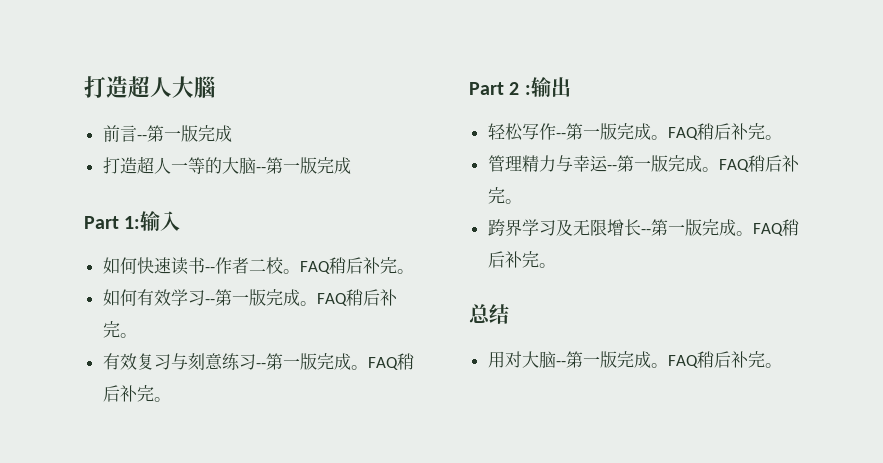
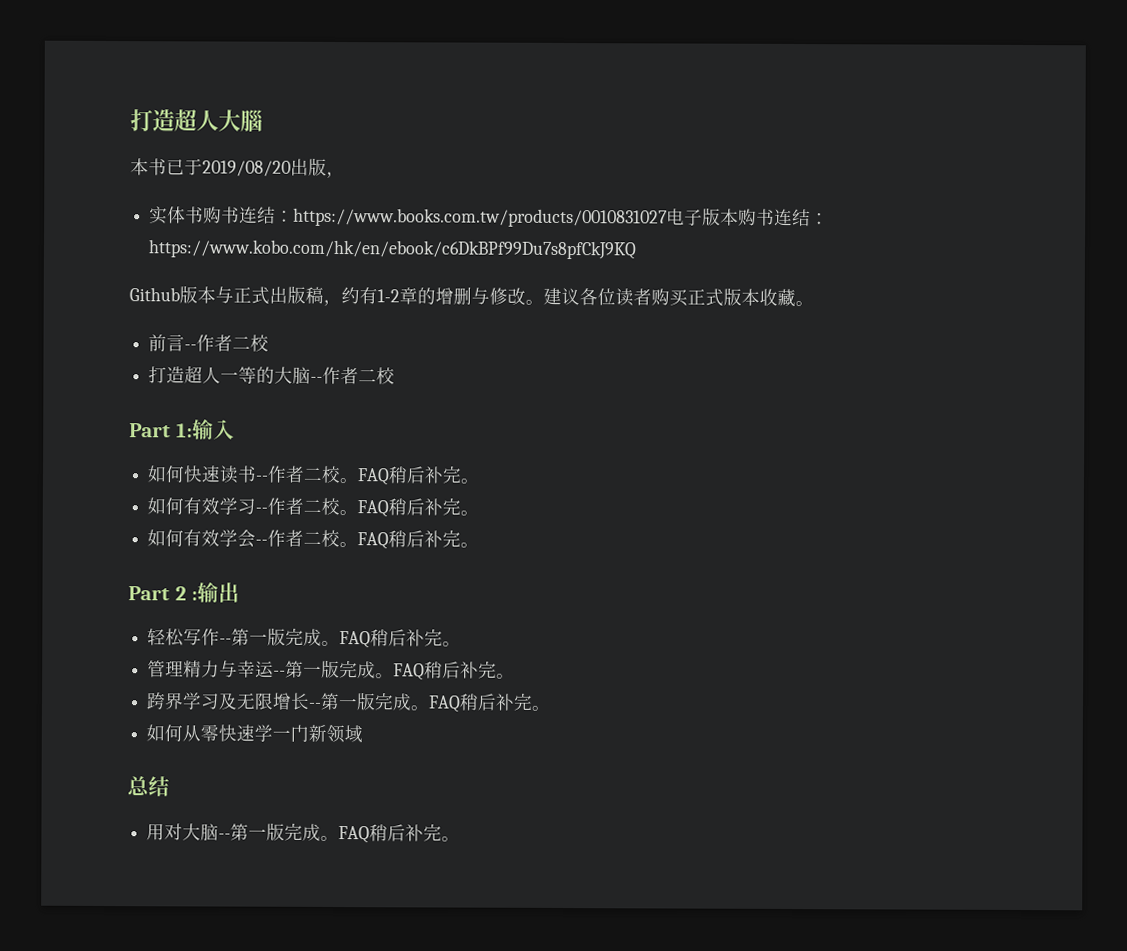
(217, 87) none -> [130,157,345,179] [149,206,830,228] [148,239,638,260] [129,285,814,308] // 本书已于2019/08/20出版， // 实体书购书连结：https://www.books.com.tw/products/0010831027电子版本购书连结：https://www.kobo.com/hk/en/ebook/c6DkBPf99Du7s8pfCkJ9KQ // Github版本与正式出版稿，约有1-2章的增删与修改。建议各位读者购买正式版本收藏。
[146,125,232,142] 第一版完成 -> [196,334,270,352] 作者二校
[265,157,351,174] 第一版完成 -> [322,366,396,385] 作者二校
[214,289,397,306] [102,321,137,338] [102,353,351,370] 第一版完成。FAQ稍后补完。 // 有效复习与刻意练习--第一版完成 -> [267,497,480,518] [147,529,341,548] 作者二校。FAQ稍后补完。 // 如何有效学会--作者二校
(556, 265) none -> [146,724,364,744] // 如何从零快速学一门新领域

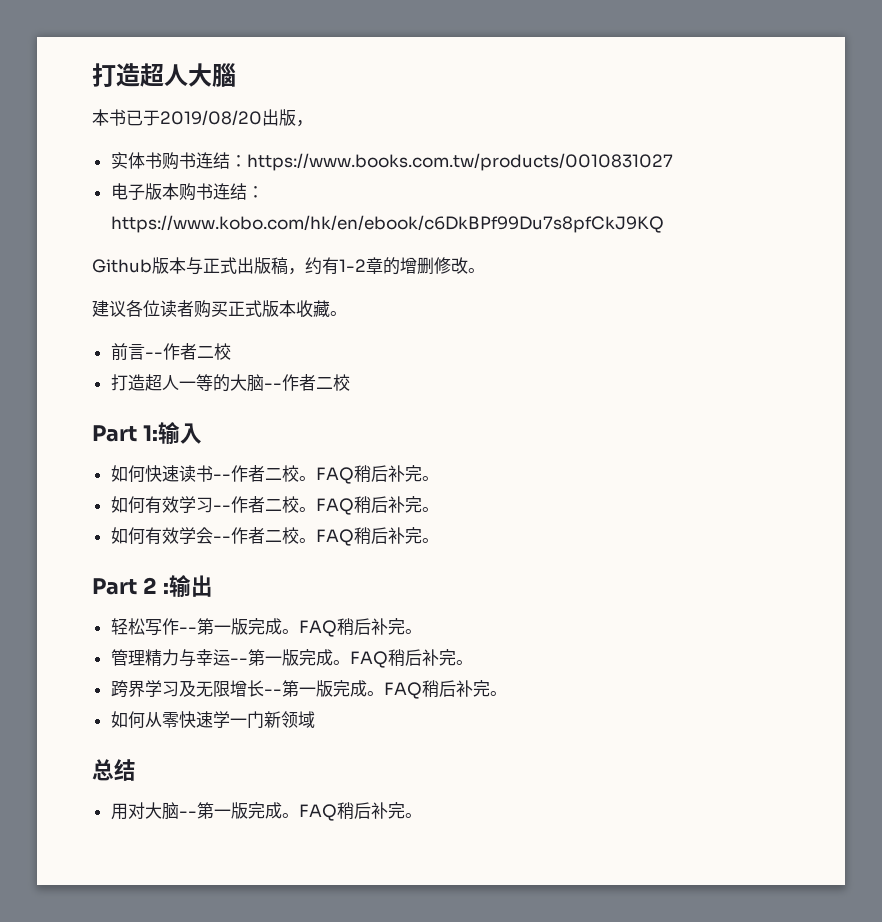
(669, 217) none -> (673, 162) //
[471,287,490,305] 与 -> (434, 266) none
(544, 302) none -> (485, 270) //

